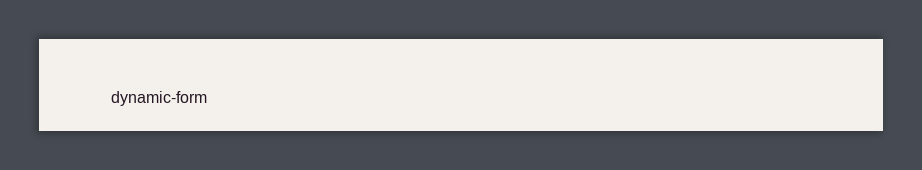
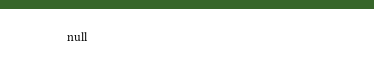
[111,91,207,106] dynamic-form -> [67,32,88,42] null

